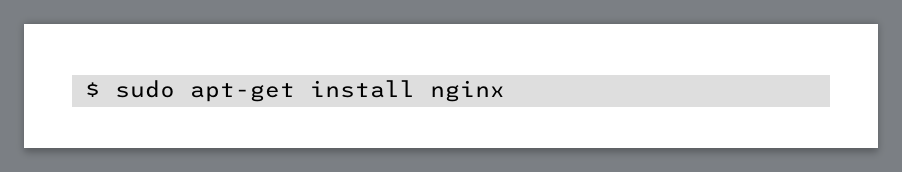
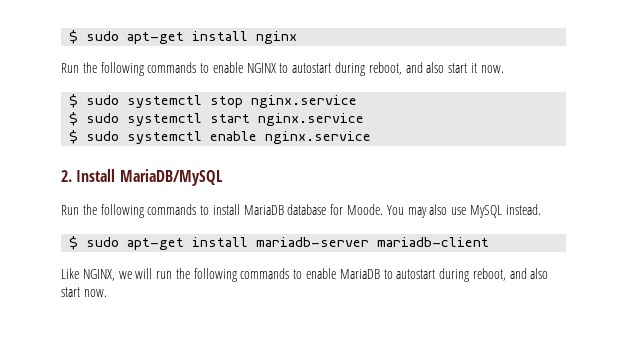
(505, 91) none -> [61,62,504,76] [69,94,358,108] [69,112,365,126] [69,130,372,144] [61,169,223,186] [61,204,541,218] [69,236,490,250] [61,268,549,282] [61,287,107,297] // Run the following commands to enable NGINX to autostart during reboot, and also start it now. // $ sudo systemctl stop nginx.service // $ sudo systemctl start nginx.service // $ sudo systemctl enable nginx.service // 2. Install MariaDB/MySQL // Run the following commands to install MariaDB database for Moode. You may also use MySQL instead. // $ sudo apt-get install mariadb-server mariadb-client // Like NGINX, we will run the following commands to enable MariaDB to autostart during reboot, and also start now.

